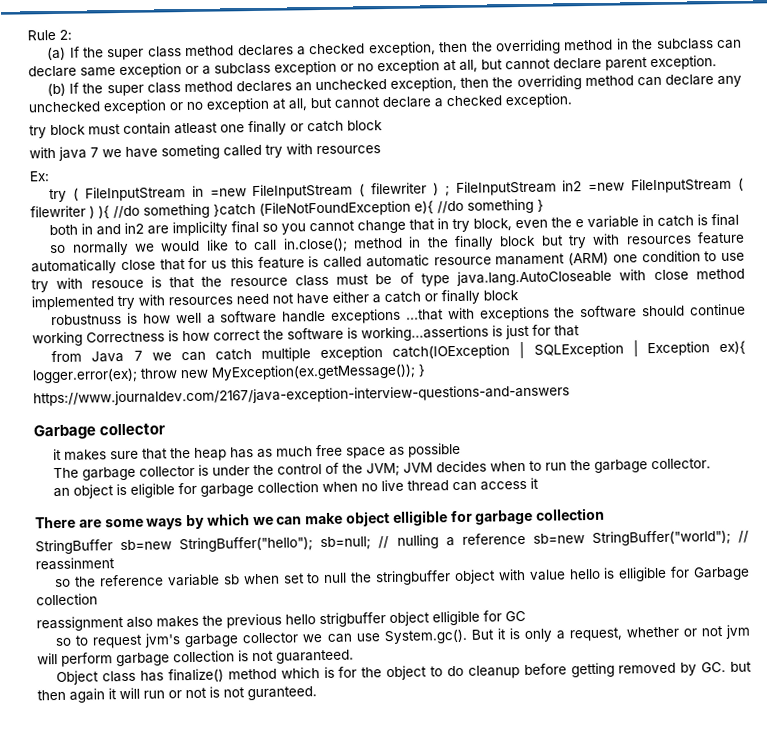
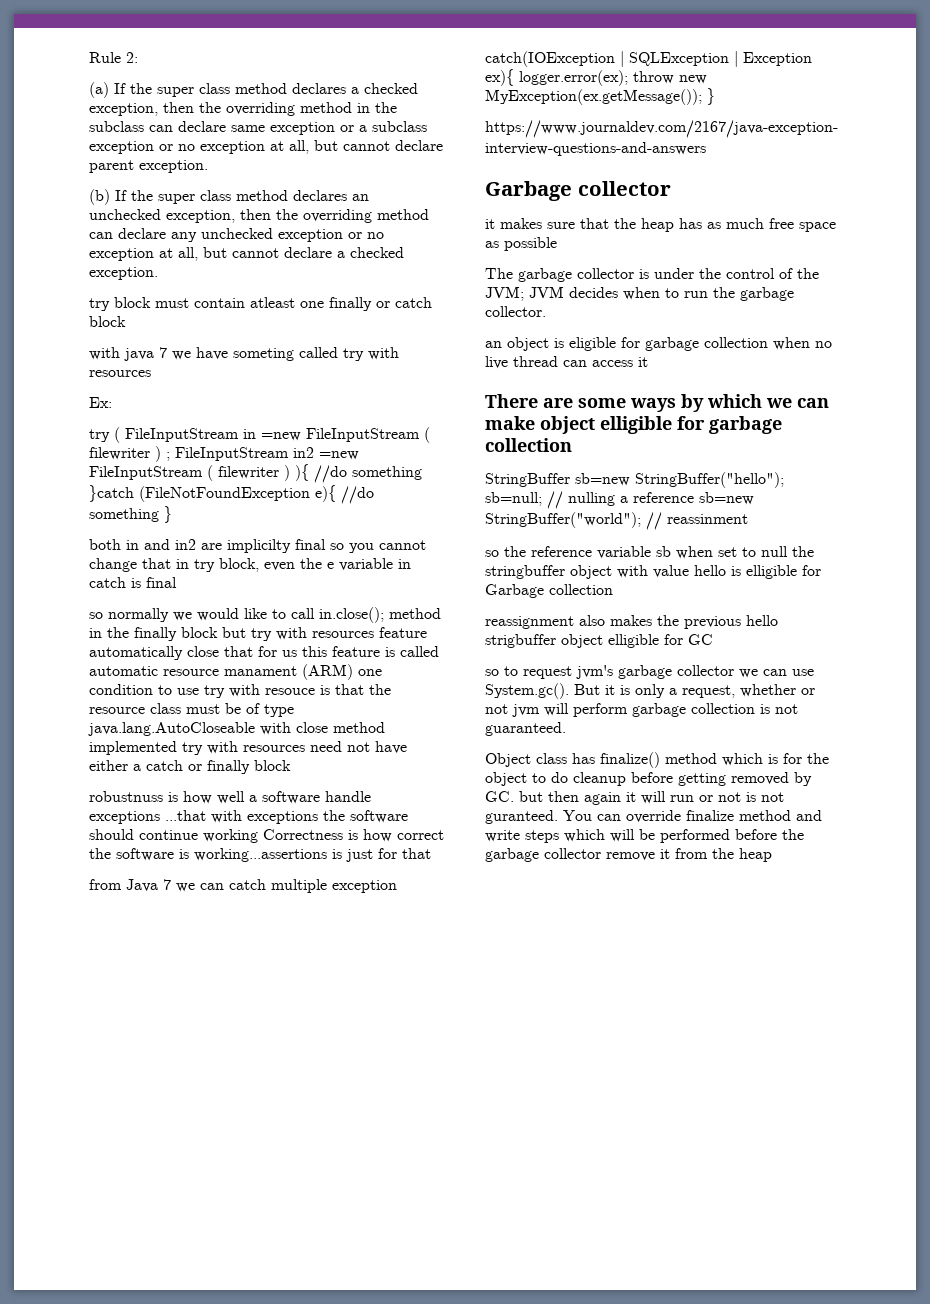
(317, 693) none -> [563,810,822,823] [485,829,804,843] [485,848,772,862] You can override finalize method and write steps which will be performed before the garbage collector remove it from the heap

